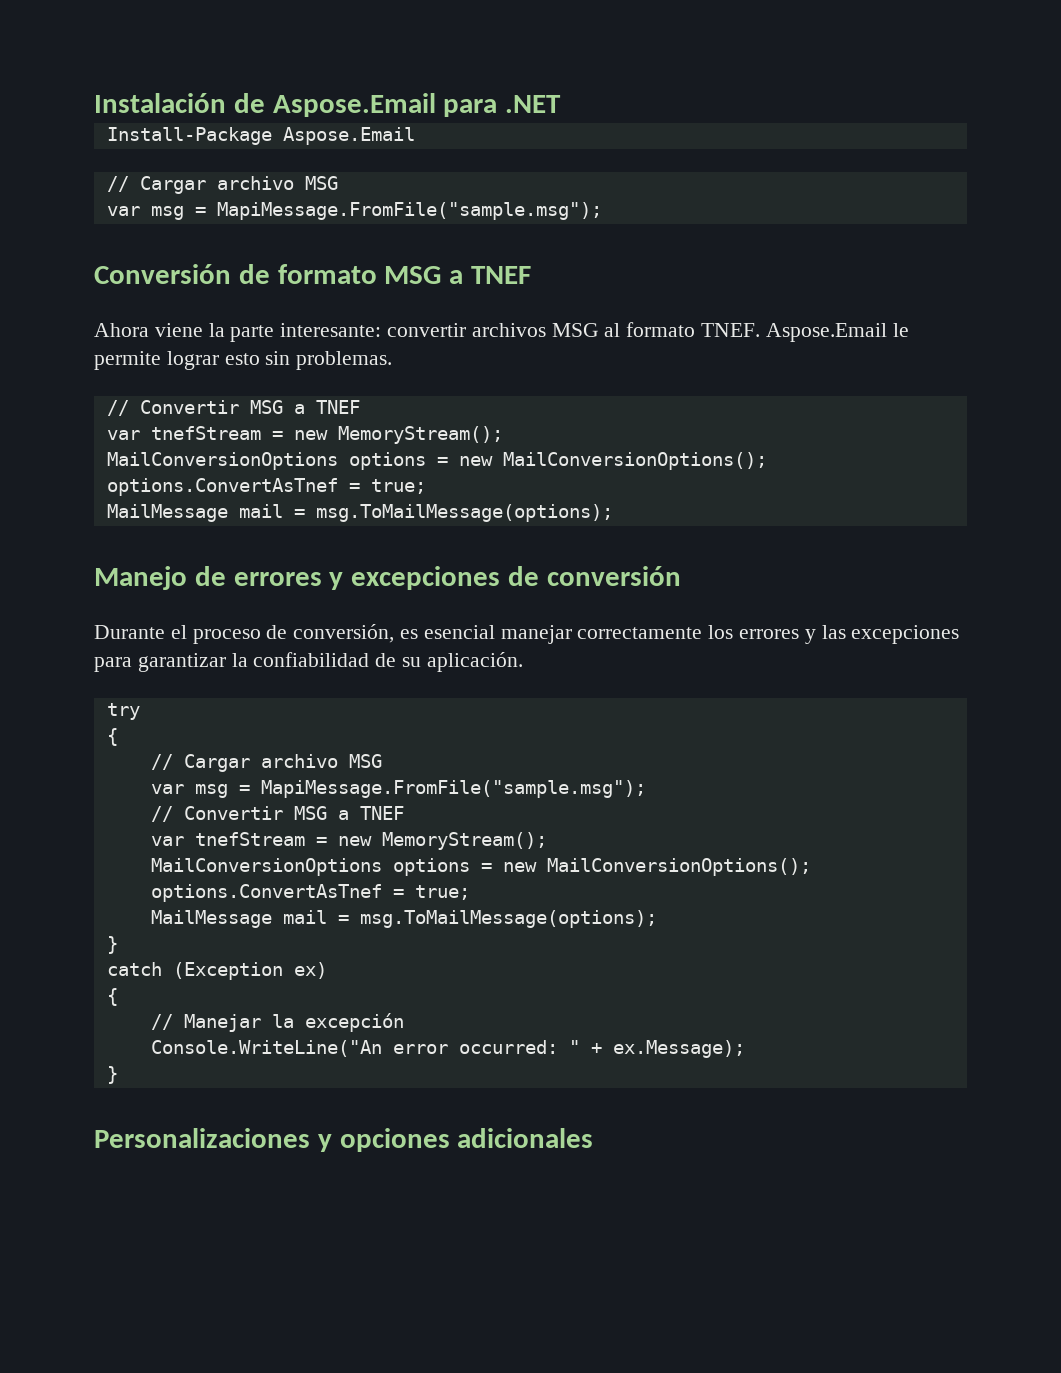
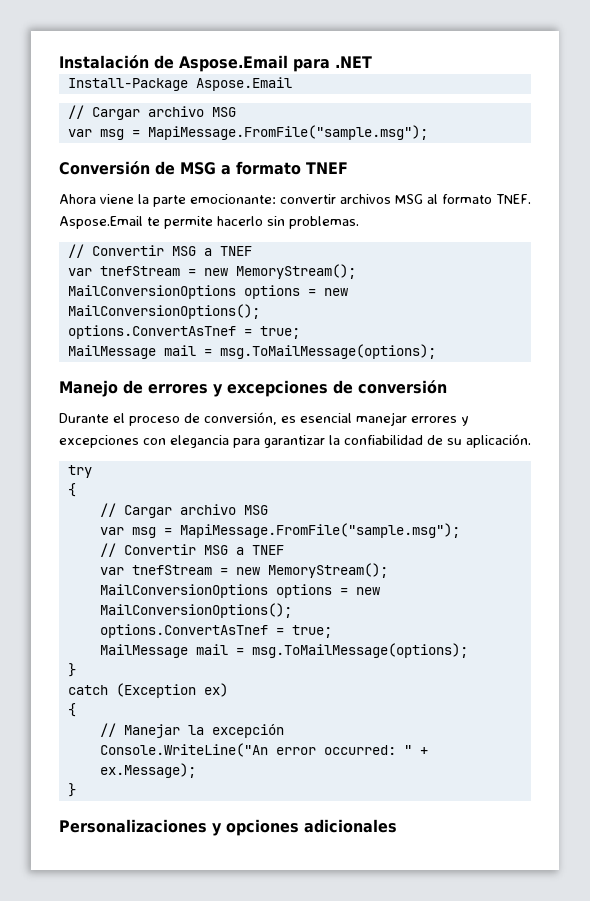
[277,264,464,284] formato MSG a -> [180,161,301,175] MSG a formato
[280,323,382,337] interesante: -> [190,194,277,204] emocionante:
[892,323,909,337] [94,351,260,370] le permite lograr esto -> [147,216,263,229] te permite hacerlo
[577,625,960,644] correctamente los errores y las excepciones -> [411,416,469,426] [59,435,229,448] errores y excepciones con elegancia

